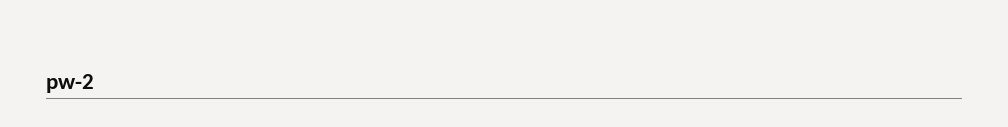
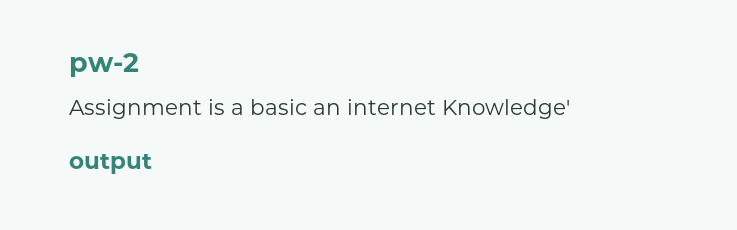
(94, 83) none -> [69,99,570,119] [69,154,152,174] // Assignment is a basic an internet Knowledge' // output

